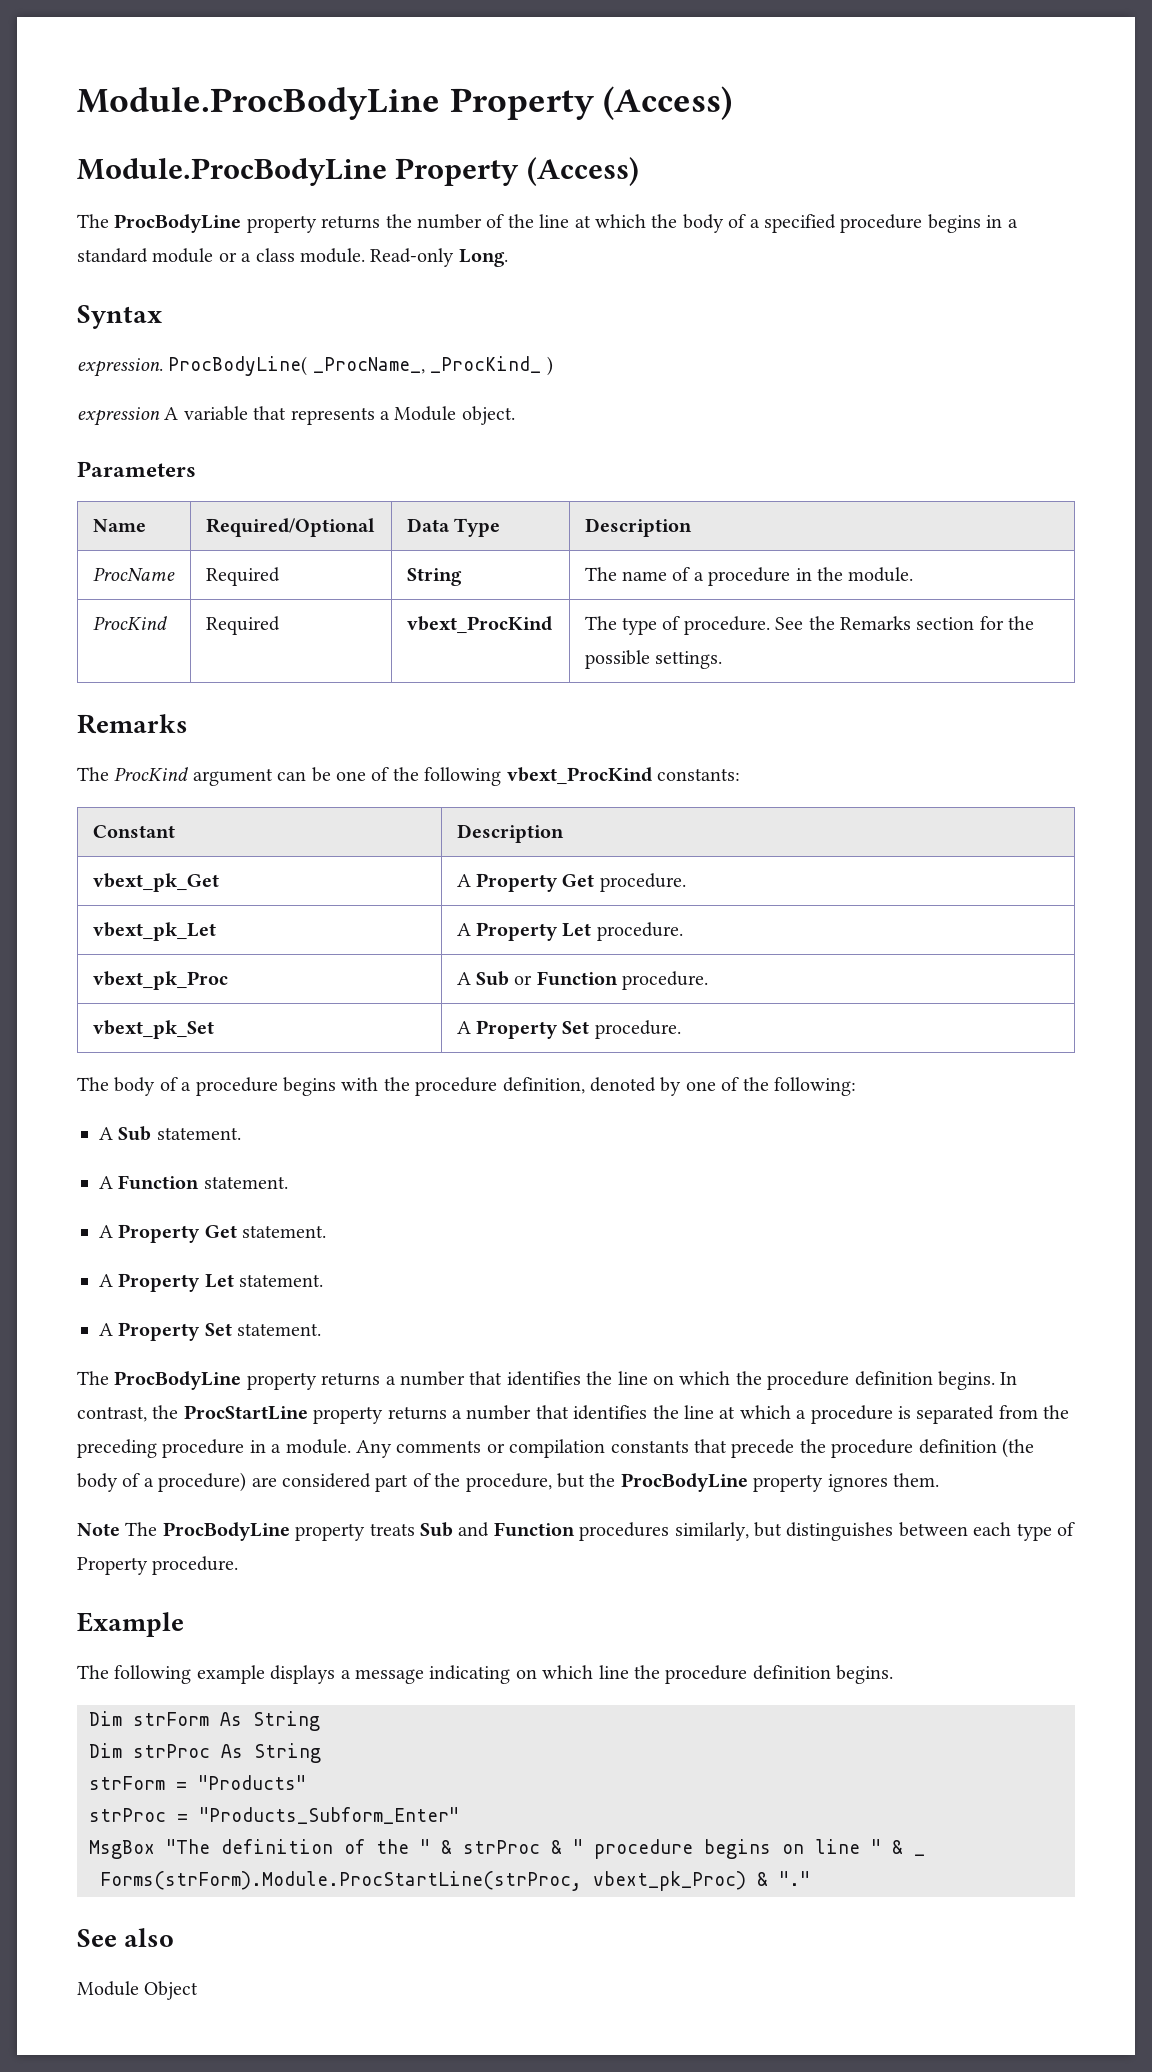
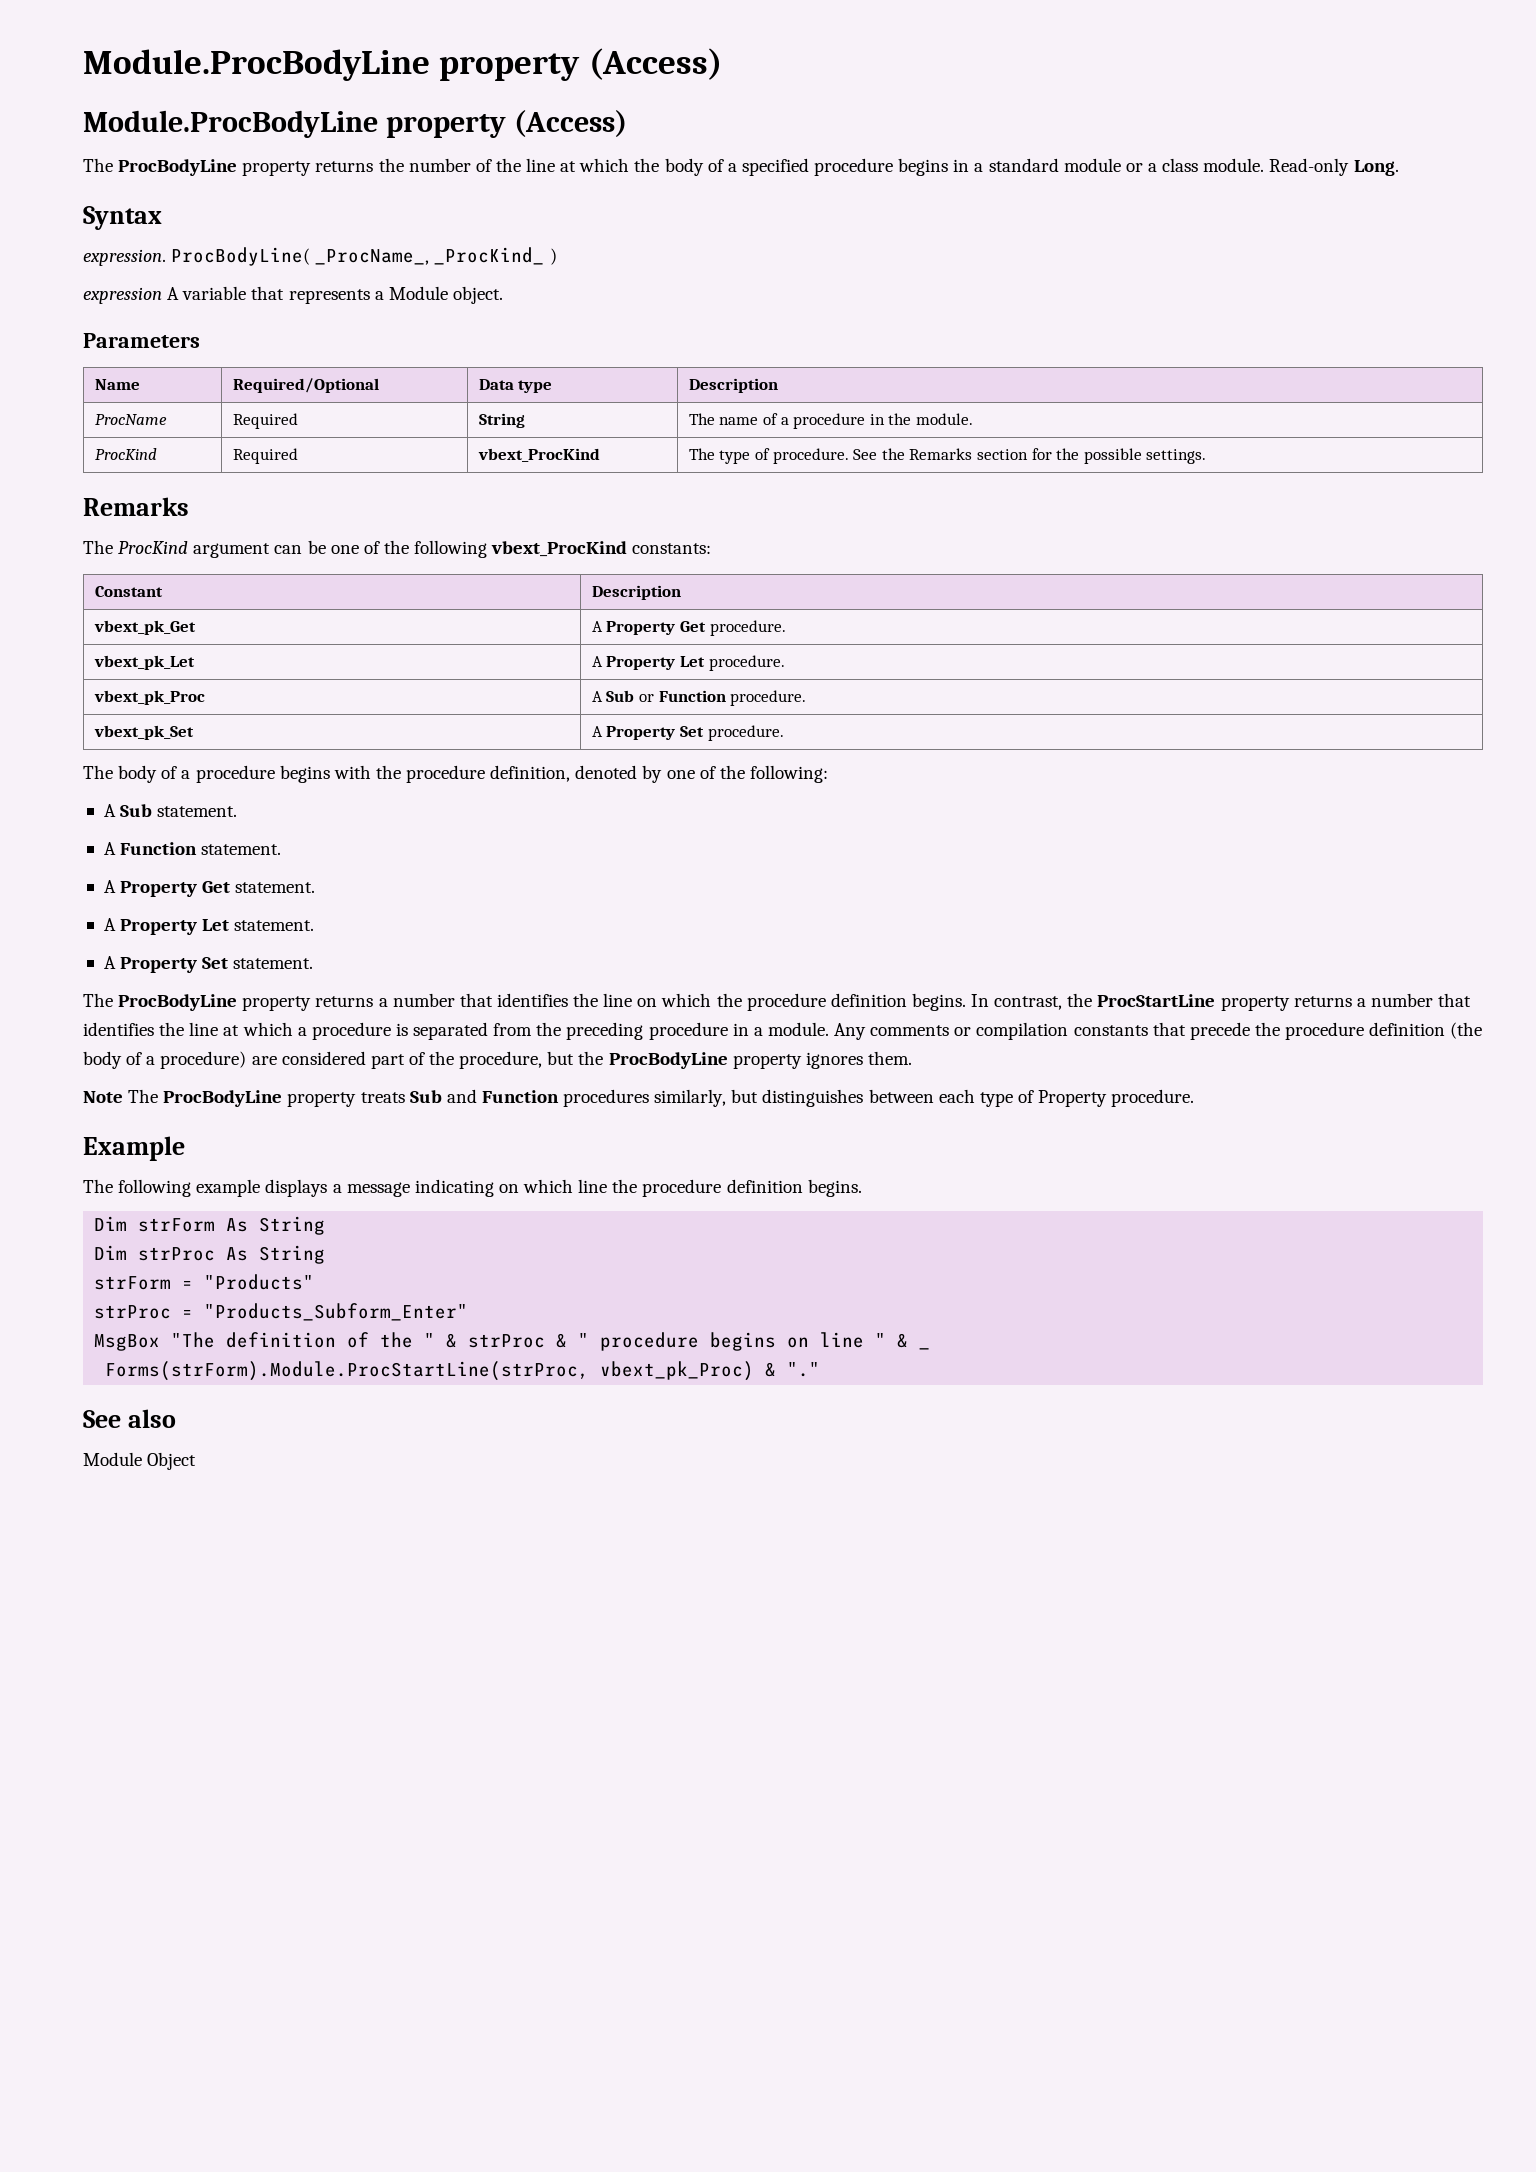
[77,87,594,120] Module.ProcBodyLine Property -> [83,49,581,81] Module.ProcBodyLine property
[395,158,520,186] Property -> [385,114,506,138] property
[454,518,501,537] Type -> [518,380,553,393] type

